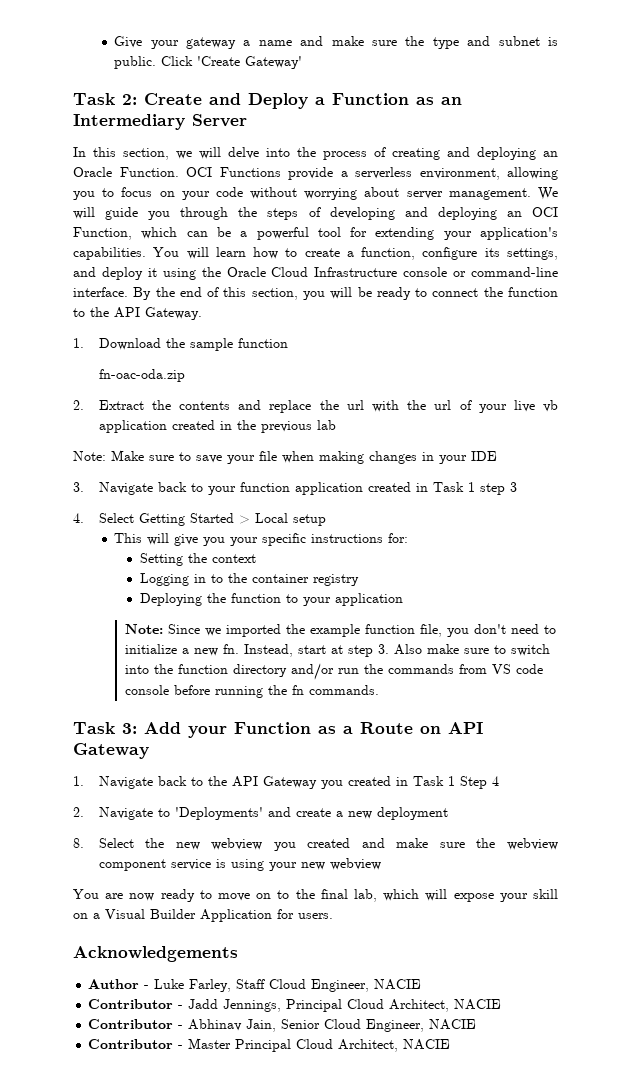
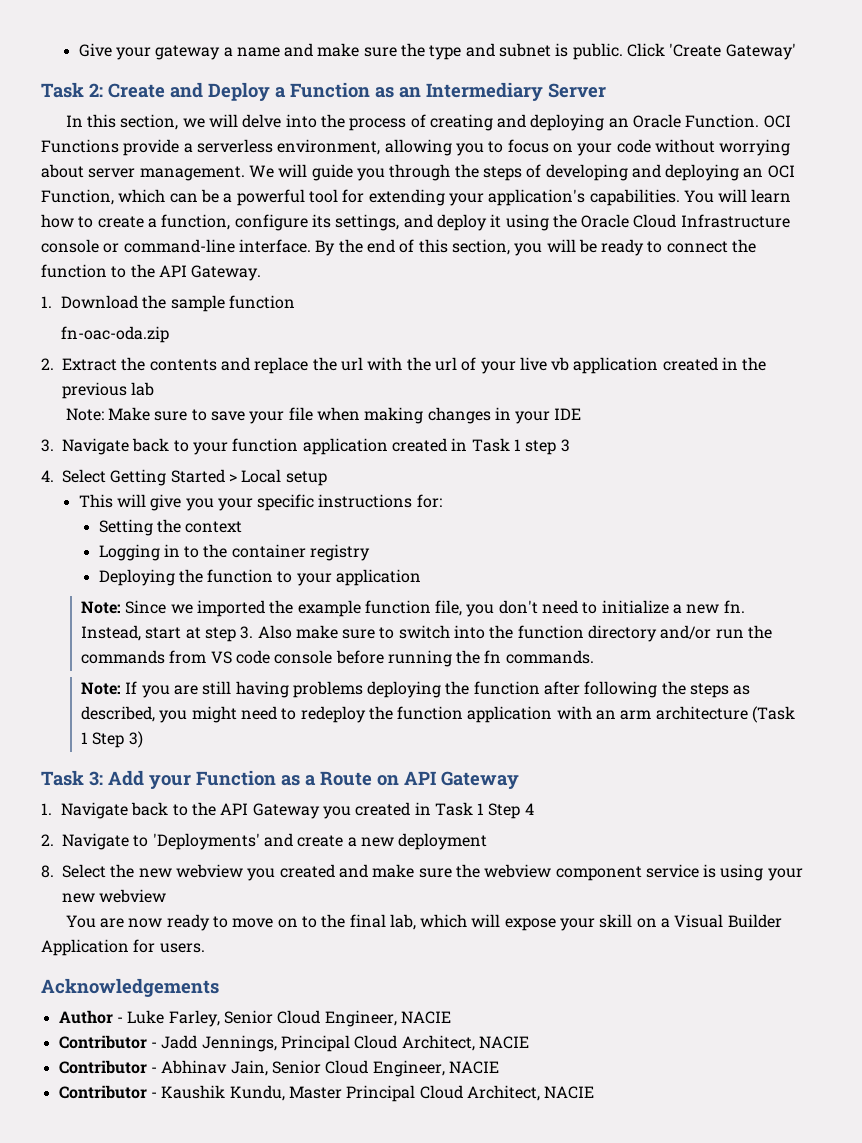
(379, 690) none -> [80,681,751,698] [80,706,796,723] [80,731,143,748] // Note: If you are still having problems deploying the function after following the steps as described, you might need to redeploy the function application with an arm architecture (Task 1 Step 3)
[236,979,266,989] Staff -> [223,1010,273,1024] Senior
(184, 1047) none -> [161,1085,285,1101] Kaushik Kundu,

